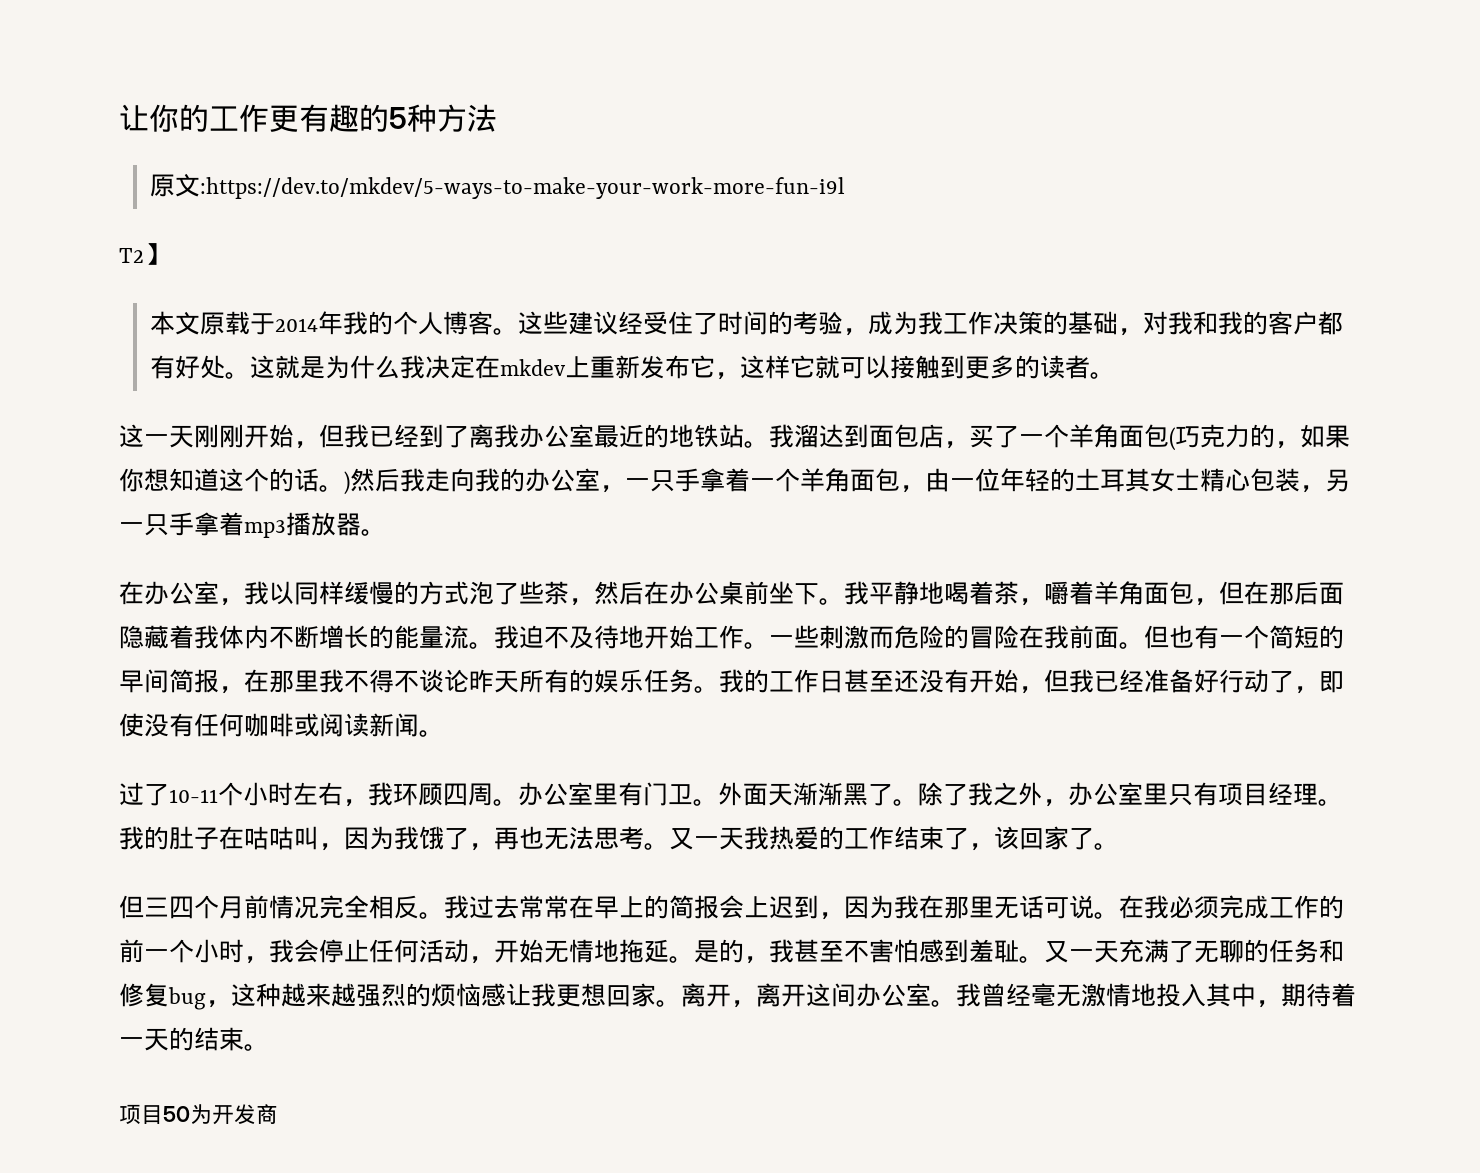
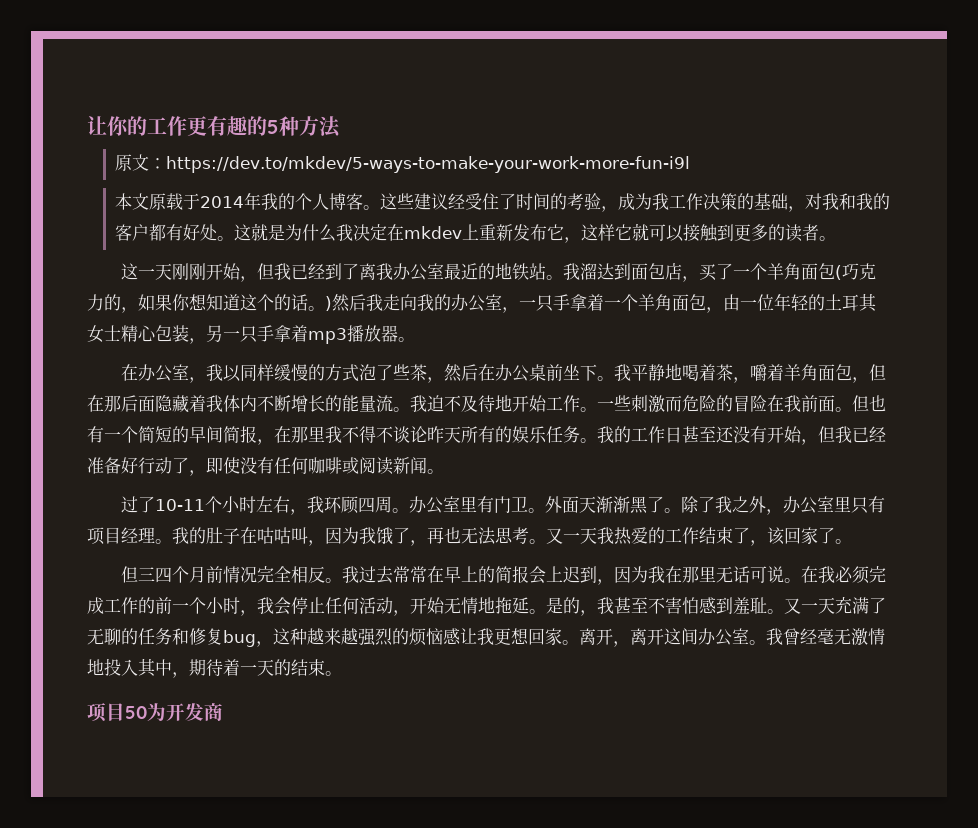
[200,177,846,199] [119,243,169,265] :https://dev.to/mkdev/5-ways-to-make-your-work-more-fun-i9l // T2】 -> [148,156,690,173] ：https://dev.to/mkdev/5-ways-to-make-your-work-more-fun-i9l

